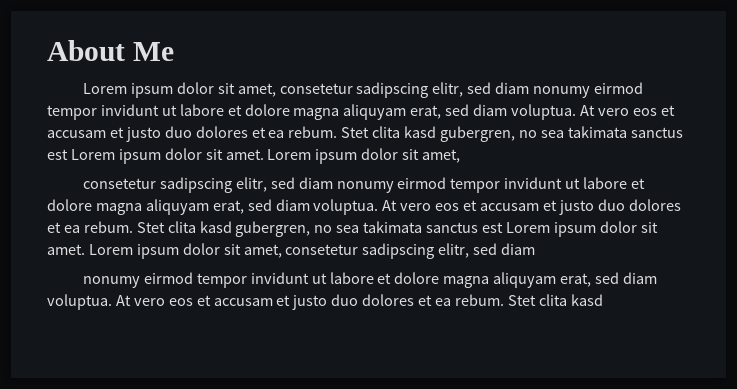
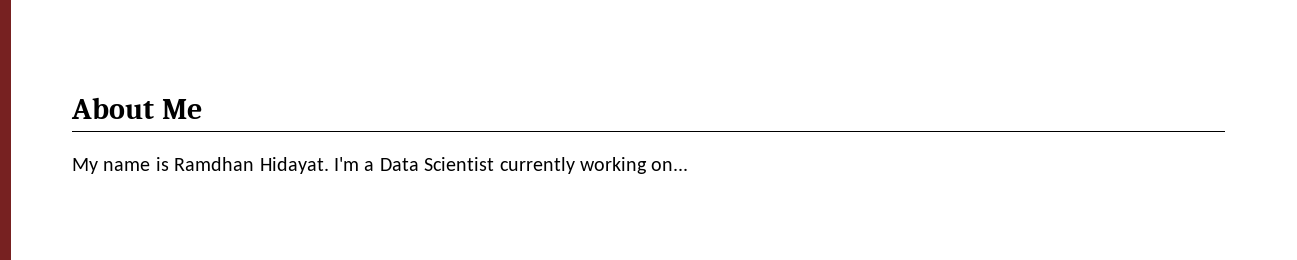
[82,82,644,98] [47,104,675,120] [47,126,683,142] [47,148,461,164] [82,177,646,193] [47,199,681,215] [47,221,658,237] [47,243,536,259] [82,272,657,288] [47,294,603,310] Lorem ipsum dolor sit amet, consetetur sadipscing elitr, sed diam nonumy eirmod tempor invidunt ut labore et dolore magna aliquyam erat, sed diam voluptua. At vero eos et accusam et justo duo dolores et ea rebum. Stet clita kasd gubergren, no sea takimata sanctus est Lorem ipsum dolor sit amet. Lorem ipsum dolor sit amet, // consetetur sadipscing elitr, sed diam nonumy eirmod tempor invidunt ut labore et dolore magna aliquyam erat, sed diam voluptua. At vero eos et accusam et justo duo dolores et ea rebum. Stet clita kasd gubergren, no sea takimata sanctus est Lorem ipsum dolor sit amet. Lorem ipsum dolor sit amet, consetetur sadipscing elitr, sed diam // nonumy eirmod tempor invidunt ut labore et dolore magna aliquyam erat, sed diam voluptua. At vero eos et accusam et justo duo dolores et ea rebum. Stet clita kasd -> [72,157,689,174] My name is Ramdhan Hidayat. I'm a Data Scientist currently working on...

